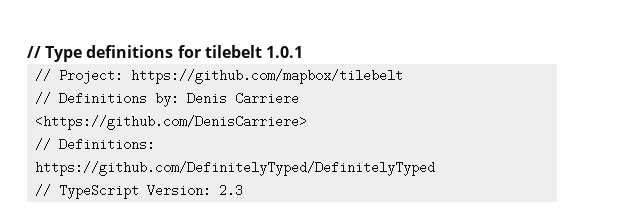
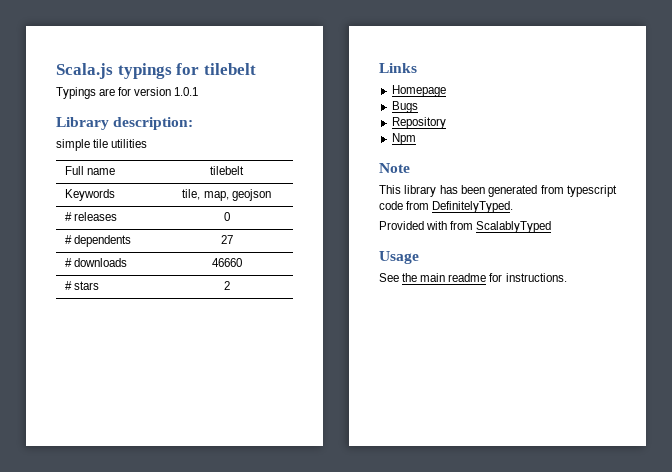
[27,45,174,62] // Type definitions -> [56,63,172,79] Scala.js typings
[265,46,303,58] [35,69,404,84] [35,92,300,107] [35,115,308,130] [35,138,156,151] [35,161,436,176] [35,184,244,199] 1.0.1 // // Project: https://github.com/mapbox/tilebelt // // Definitions by: Denis Carriere <https://github.com/DenisCarriere> // // Definitions: https://github.com/DefinitelyTyped/DefinitelyTyped // // TypeScript Version: 2.3 -> [56,87,199,99] [56,117,194,130] [56,139,148,151] [65,166,116,175] [210,166,244,175] [65,189,116,201] [182,189,271,201] [65,212,118,221] [223,212,230,221] [65,235,132,247] [220,235,233,244] [65,258,128,267] [211,258,242,267] [65,281,100,290] [223,281,230,290] [379,63,417,73] [391,85,446,97] [391,101,418,113] [391,117,446,129] [391,133,416,145] [379,163,410,173] [379,185,617,197] [379,201,514,213] [379,221,552,233] [379,251,419,264] [379,273,567,282] // Typings are for version 1.0.1 // Library description: // simple tile utilities // Full name | tilebelt // Keywords | tile, map, geojson // # releases | 0 // # dependents | 27 // # downloads | 46660 // # stars | 2 // Links // Homepage // Bugs // Repository // Npm // Note // This library has been generated from typescript code from DefinitelyTyped. // Provided with from ScalablyTyped // Usage // See the main readme for instructions.

